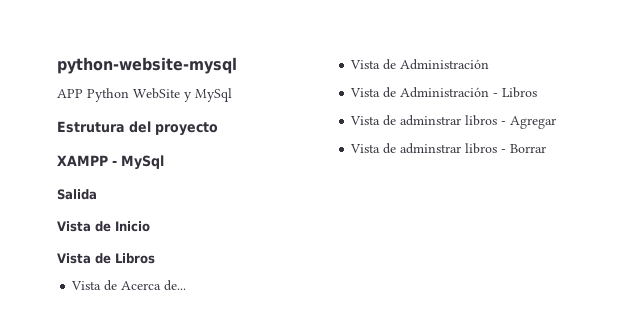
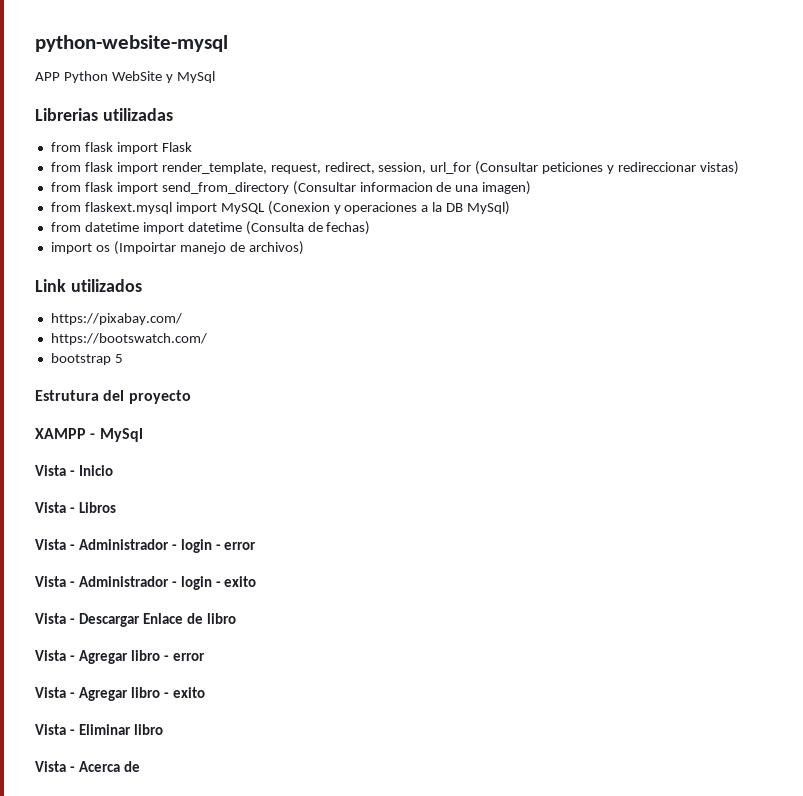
(232, 95) none -> [35,108,173,121] [50,142,192,154] [50,161,739,175] [50,181,532,195] [50,201,511,215] [50,221,371,235] [50,241,304,255] [35,279,142,292] [50,313,182,325] [50,333,207,345] [50,353,123,365] // Librerias utilizadas // from flask import Flask // from flask import render_template, request, redirect, session, url_for (Consultar peticiones y redireccionar vistas) // from flask import send_from_directory (Consultar informacion de una imagen) // from flaskext.mysql import MySQL (Conexion y operaciones a la DB MySql) // from datetime import datetime (Consulta de fechas) // import os (Impoirtar manejo de archivos) // Link utilizados // https://pixabay.com/ // https://bootswatch.com/ // bootstrap 5
[57,189,97,200] [57,221,111,232] // Salida // Vista de -> [35,465,75,476] // Vista -
[95,253,155,264] [71,280,187,291] [350,59,490,70] [350,87,538,98] [350,115,557,129] [350,143,547,154] de Libros // Vista de Acerca de... // Vista de Administración // Vista de Administración - Libros // Vista de adminstrar libros - Agregar // Vista de adminstrar libros - Borrar -> [69,502,116,513] [35,539,257,553] [35,576,257,590] [35,613,236,627] [35,650,205,664] [35,687,205,701] [35,724,163,735] [35,761,140,772] - Libros // Vista - Administrador - login - error // Vista - Administrador - login - exito // Vista - Descargar Enlace de libro // Vista - Agregar libro - error // Vista - Agregar libro - exito // Vista - Eliminar libro // Vista - Acerca de

